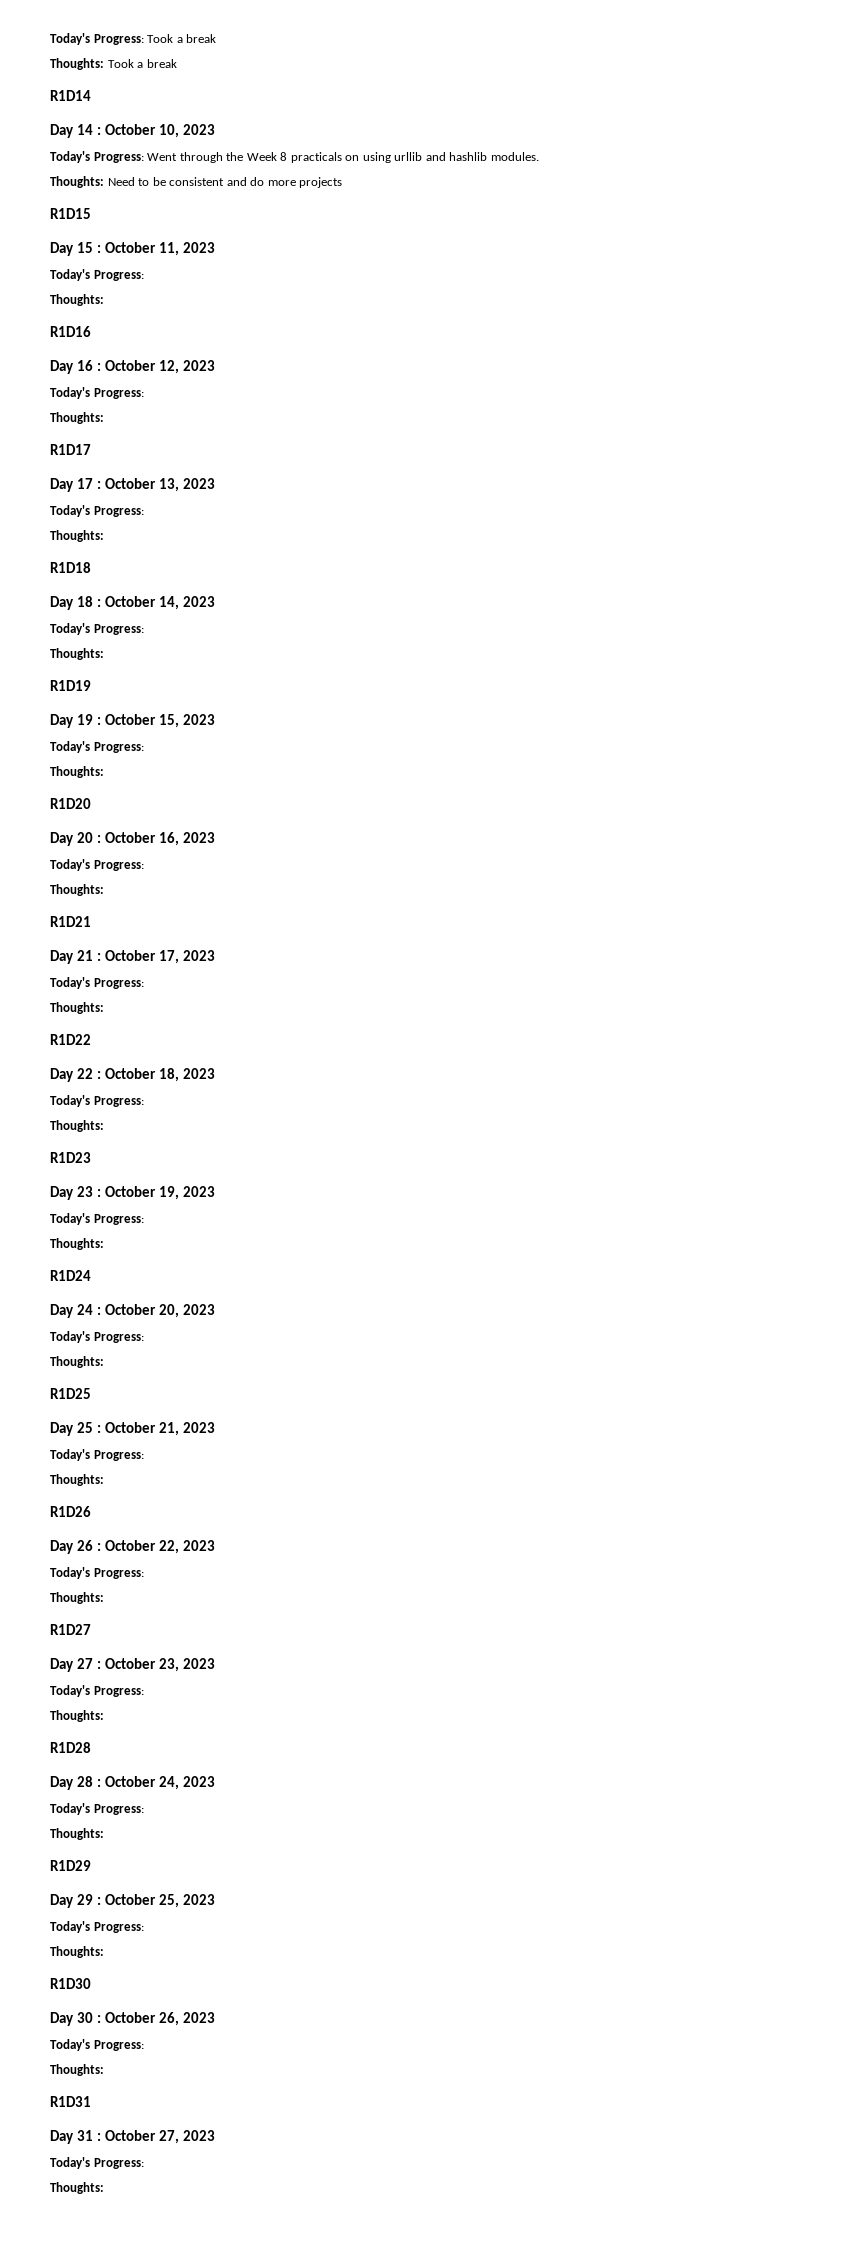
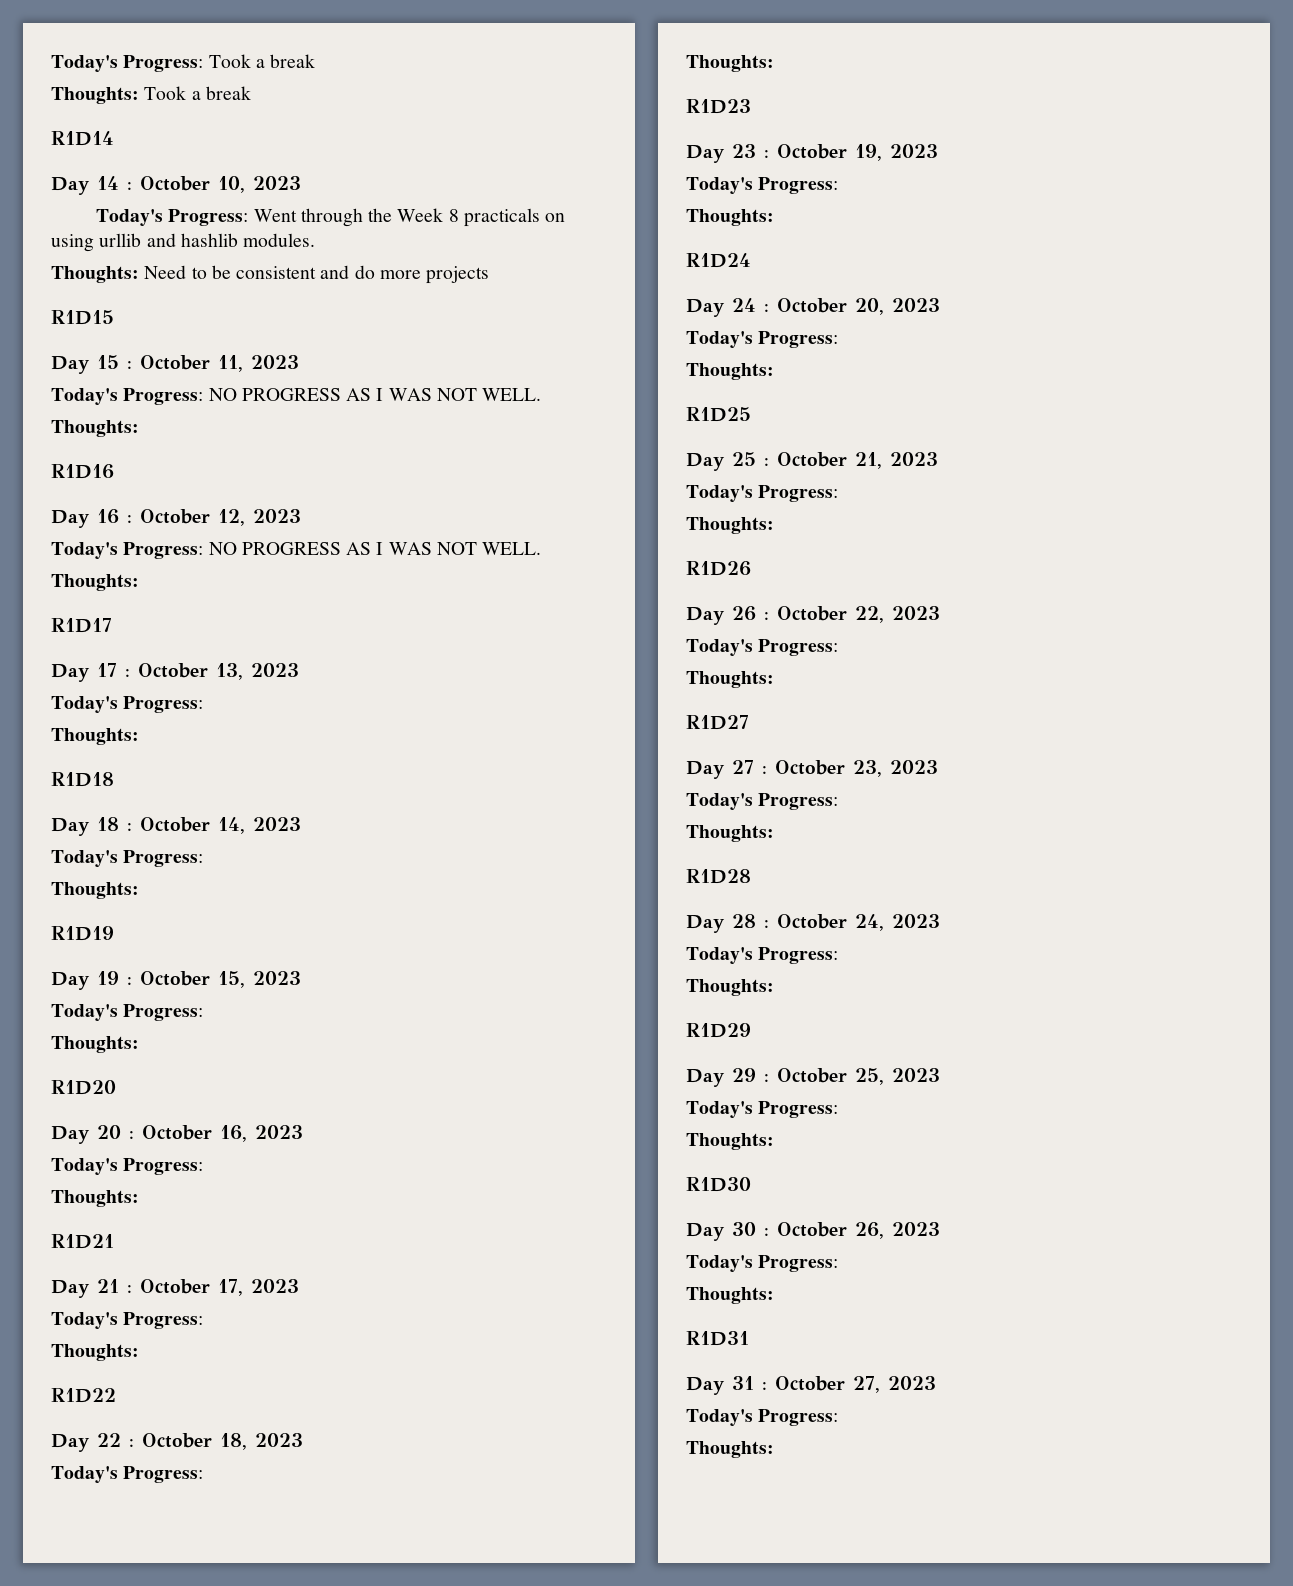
(144, 275) none -> [208,388,542,401] NO PROGRESS AS I WAS NOT WELL.
(144, 393) none -> [208,542,542,555] NO PROGRESS AS I WAS NOT WELL.

